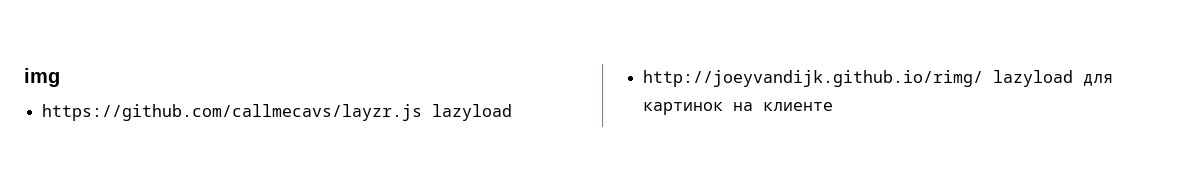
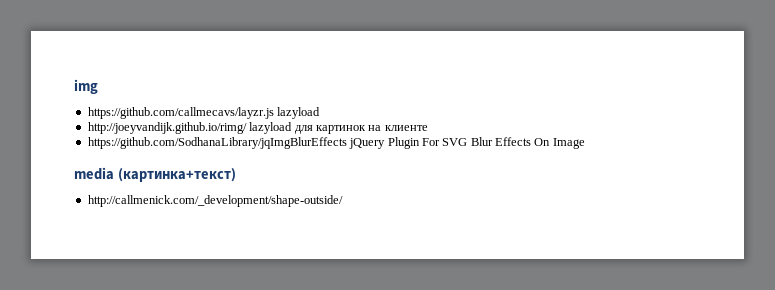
(834, 106) none -> [87,137,585,149] [74,167,236,182] [87,195,343,207] // https://github.com/SodhanaLibrary/jqImgBlurEffects jQuery Plugin For SVG Blur Effects On Image // media (картинка+текст) // http://callmenick.com/_development/shape-outside/

